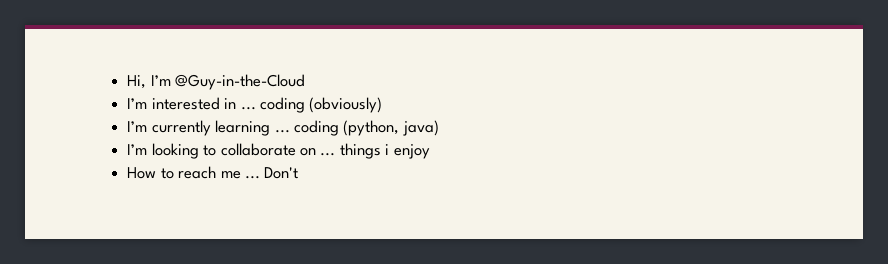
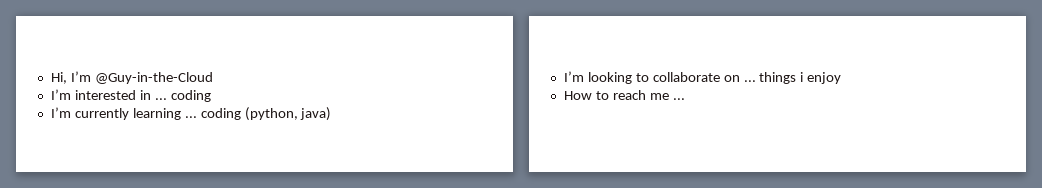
[309,97,383,113] (obviously) -> (211, 96) none
[264,167,299,179] Don't -> (685, 99) none

